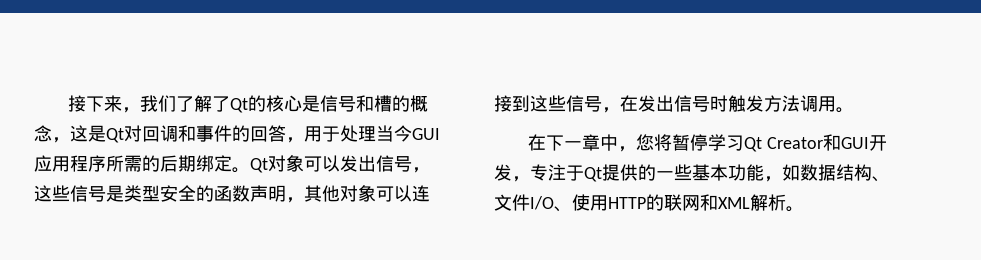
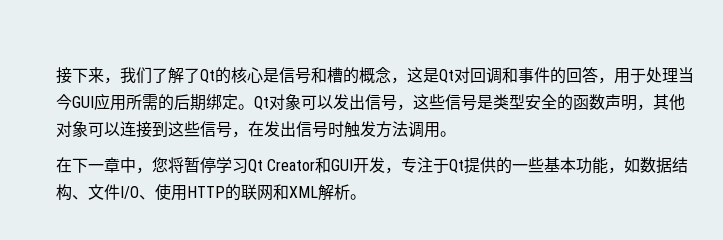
[70,155,106,172] 程序 -> (126, 103) none

